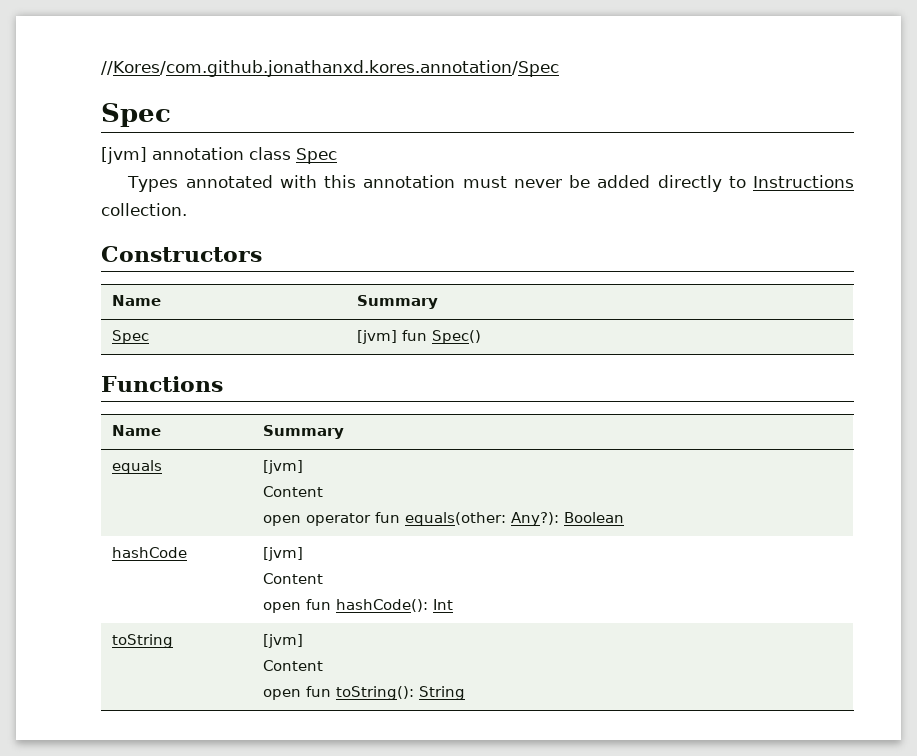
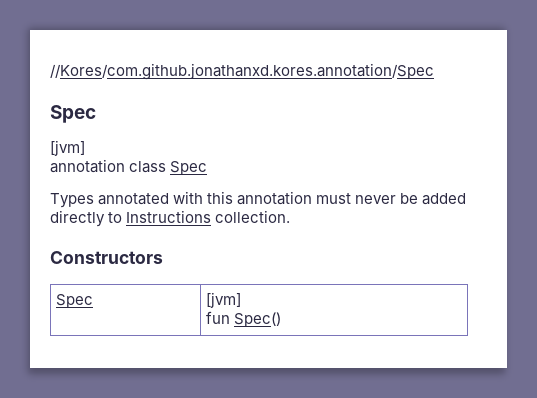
(147, 155) none -> (85, 148) //
[111,295,161,306] [356,295,438,309] // Name | Summary -> (163, 257) none
(397, 337) none -> (242, 300) //
[101,376,223,392] [111,425,161,436] [262,425,344,439] [111,460,162,474] [262,460,303,474] [262,486,323,497] [262,512,624,526] [111,547,187,558] [262,547,303,561] [262,573,323,584] [262,599,453,613] [111,634,173,648] [262,634,303,648] [262,660,323,671] [262,686,465,700] // Functions // Name | Summary // equals | [jvm] // Content // open operator fun equals(other: Any?): Boolean // hashCode | [jvm] // Content // open fun hashCode(): Int // toString | [jvm] // Content // open fun toString(): String -> (282, 319) none

